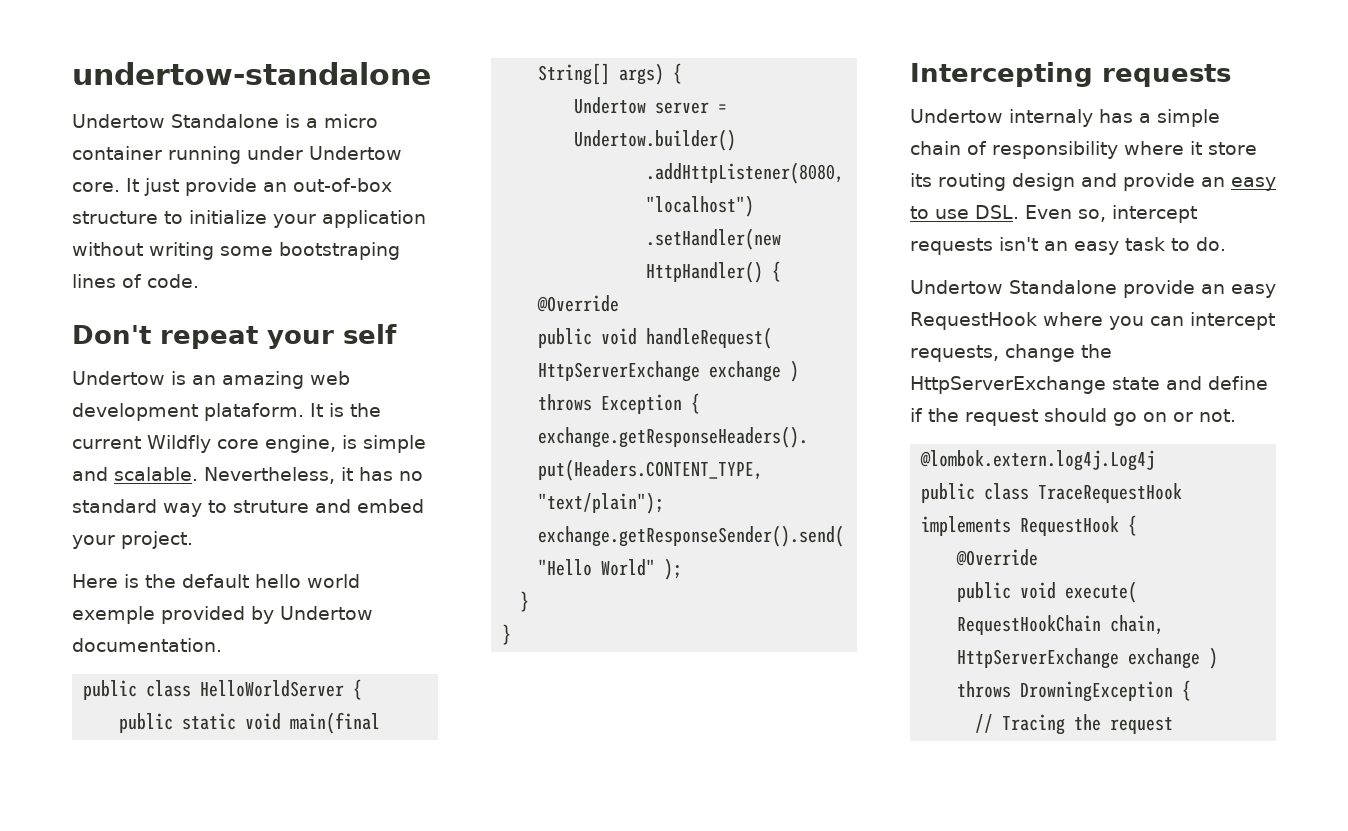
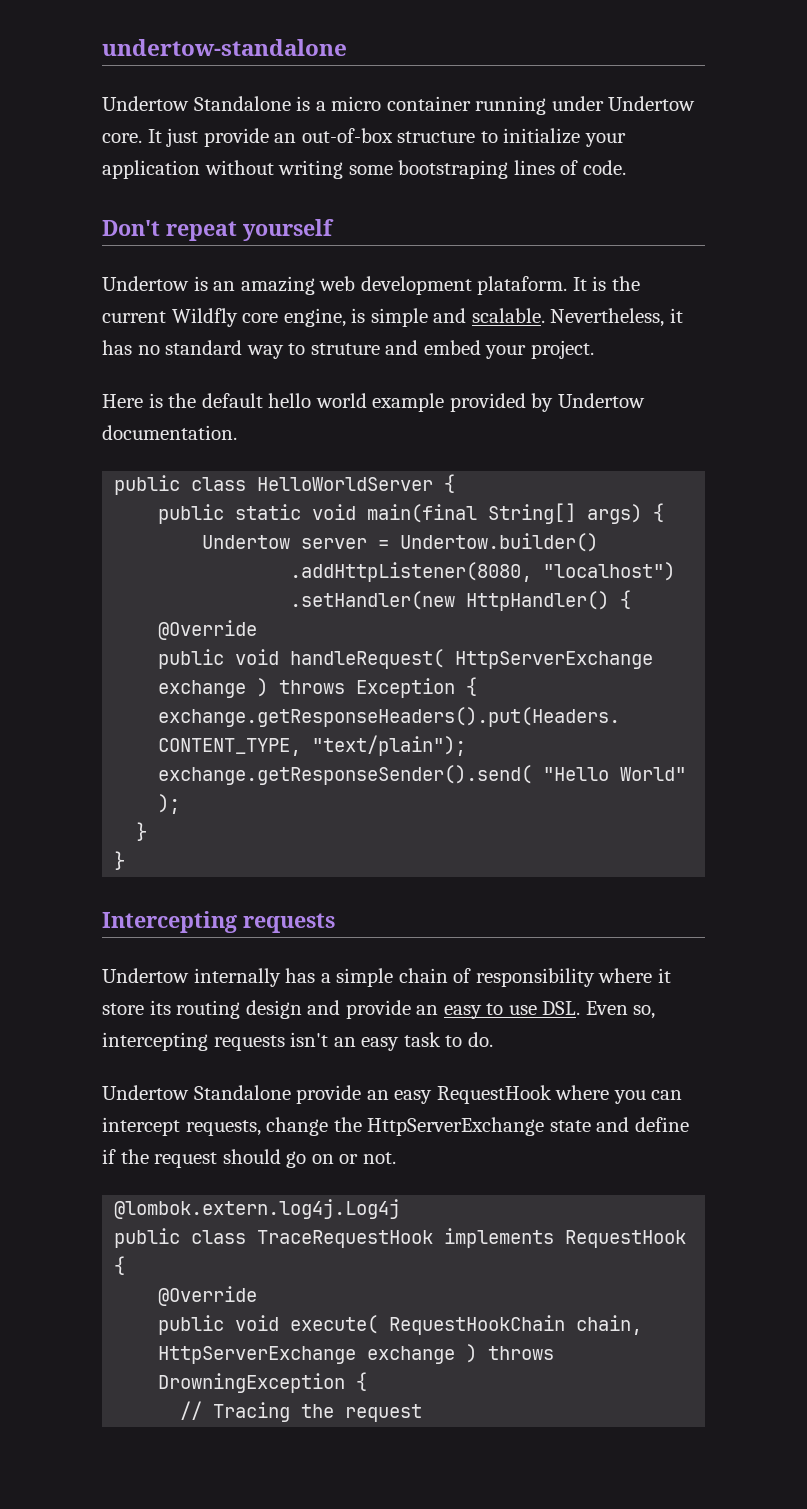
[267,324,397,349] your self -> [243,219,334,241] yourself
[72,606,155,624] exemple -> [372,393,445,412] example
[1009,109,1093,127] internaly -> [193,968,281,987] internally
[1112,205,1197,223] intercept -> [102,1032,208,1051] intercepting

